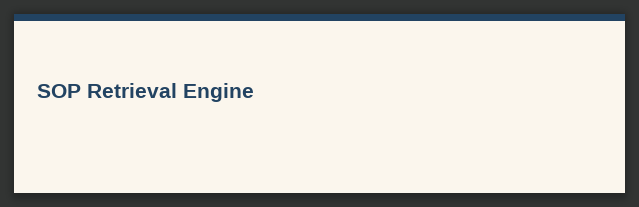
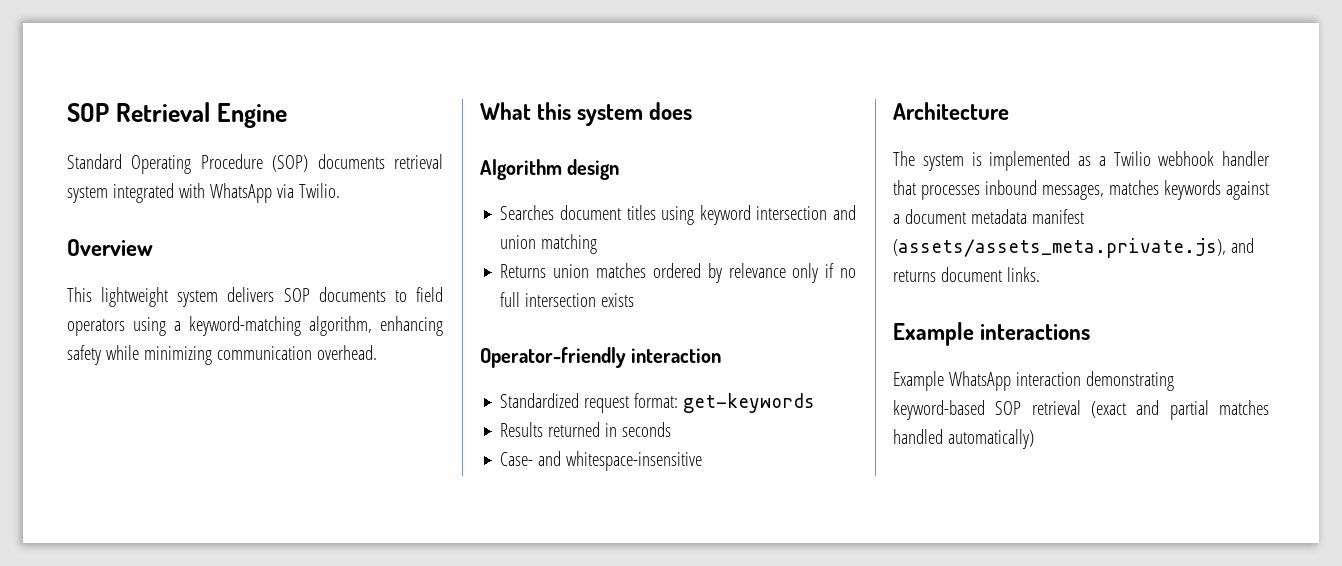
(254, 92) none -> [67,154,443,174] [67,183,340,203] [67,239,153,256] [67,287,443,307] [67,316,443,336] [67,345,377,365] [480,102,693,126] [480,159,620,180] [500,205,856,225] [500,234,598,254] [500,263,856,283] [500,292,635,307] [480,347,722,368] [500,393,816,413] [500,422,672,437] [500,451,703,471] [893,102,1009,120] [893,151,1270,171] [893,180,1269,200] [893,209,1084,224] [893,238,1254,258] [893,267,1040,282] [893,322,1091,346] [893,371,1174,391] [893,400,1269,420] [893,429,1034,449] // Standard Operating Procedure (SOP) documents retrieval system integrated with WhatsApp via Twilio. // Overview // This lightweight system delivers SOP documents to field operators using a keyword-matching algorithm, enhancing safety while minimizing communication overhead. // What this system does // Algorithm design // Searches document titles using keyword intersection and union matching // Returns union matches ordered by relevance only if no full intersection exists // Operator-friendly interaction // Standardized request format: get-keywords // Results returned in seconds // Case- and whitespace-insensitive // Architecture // The system is implemented as a Twilio webhook handler that processes inbound messages, matches keywords against a document metadata manifest (assets/assets_meta.private.js), and returns document links. // Example interactions // Example WhatsApp interaction demonstrating keyword-based SOP retrieval (exact and partial matches handled automatically)

